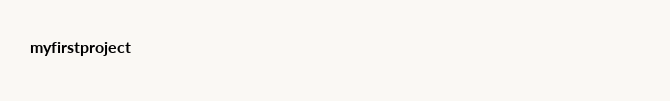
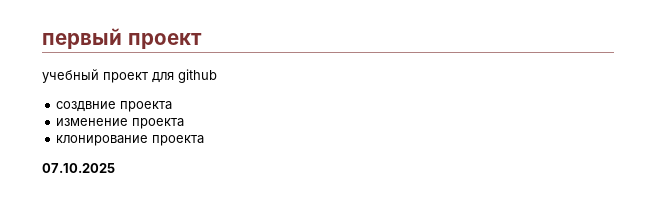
[30,42,131,56] myfirstproject -> [42,28,202,49] [42,69,217,83] [56,101,173,112] [56,118,185,129] [56,135,205,146] [42,163,115,173] первый проект // учебный проект для github // создвние проекта // изменение проекта // клонирование проекта // 07.10.2025

